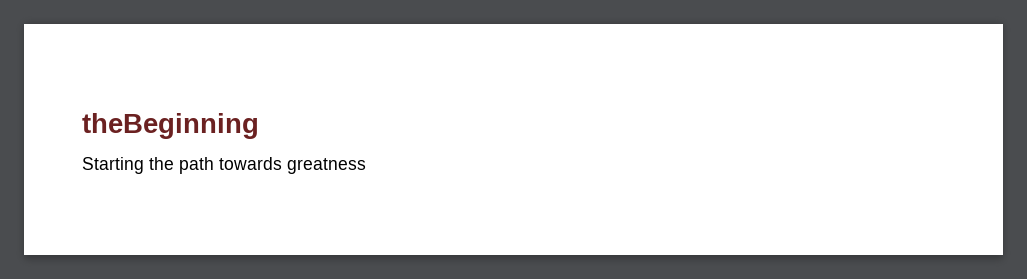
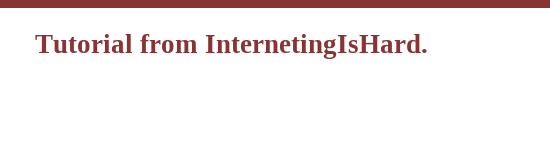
[82,113,259,139] [82,157,366,174] theBeginning // Starting the path towards greatness -> [35,34,428,59] Tutorial from InternetingIsHard.

